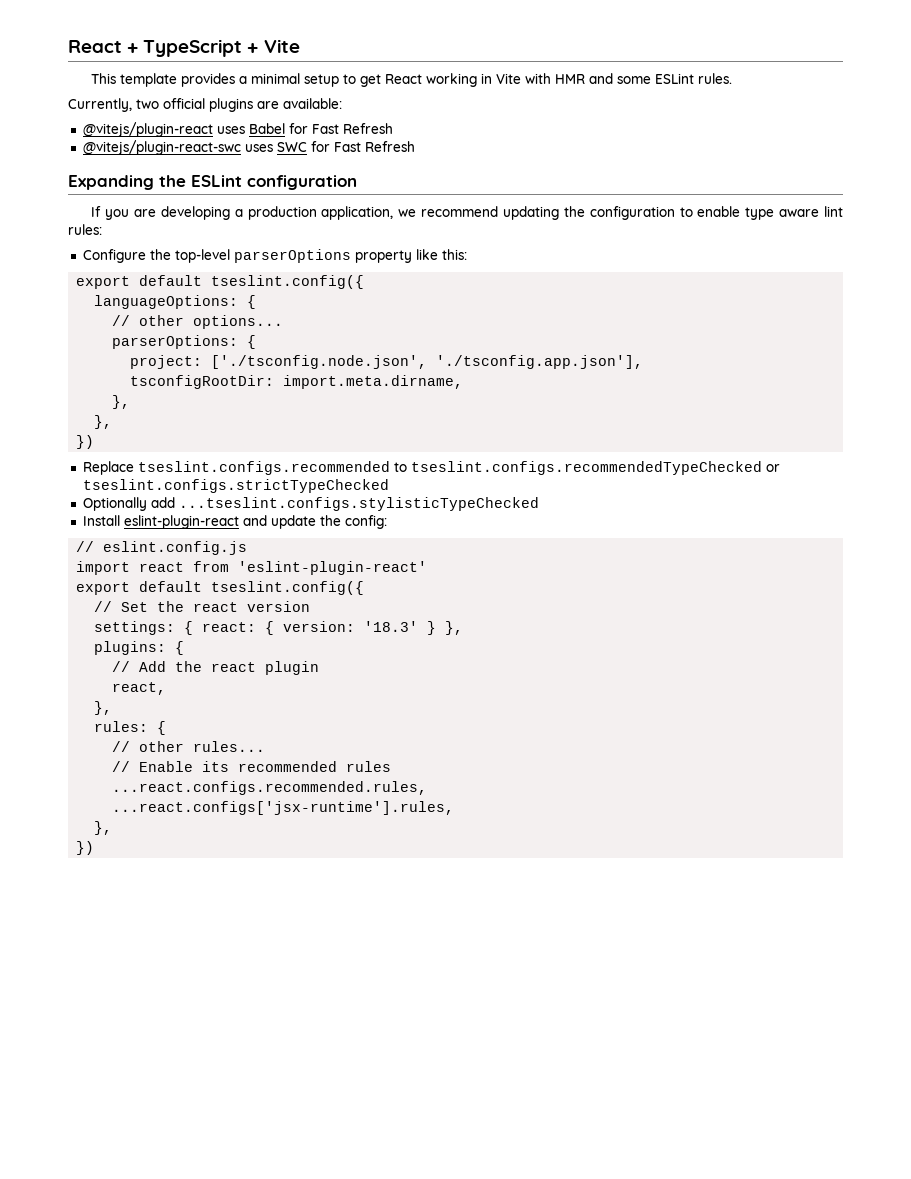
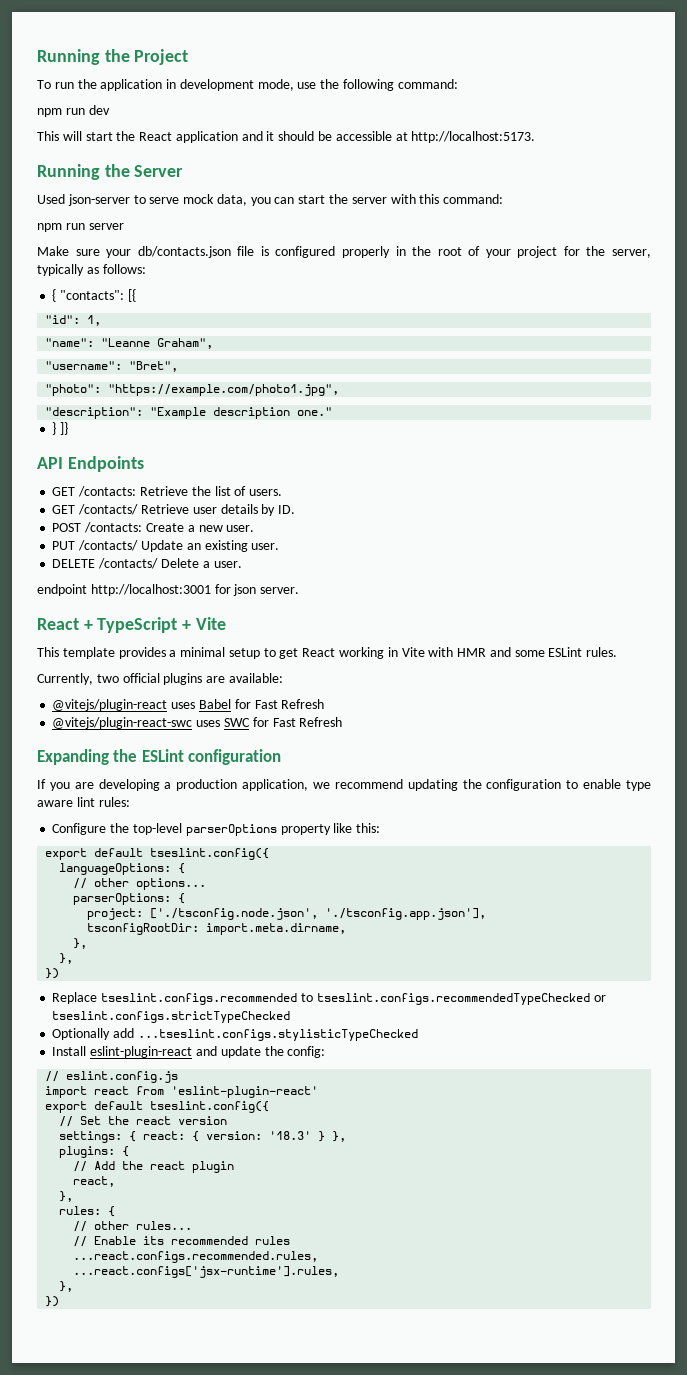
(68, 46) none -> [37,49,189,65] [37,79,458,91] [37,105,110,117] [37,131,536,143] [37,164,184,180] [37,194,504,206] [37,223,124,232] [37,246,651,258] [37,264,146,276] [52,289,136,302] [45,315,102,326] [45,338,214,349] [45,361,179,372] [45,384,340,396] [45,407,333,419] [52,422,69,435] [37,456,144,472] [52,486,283,497] [52,504,296,516] [52,522,255,533] [52,540,280,552] [52,558,242,569] [37,584,300,596] Running the Project // To run the application in development mode, use the following command: // npm run dev // This will start the React application and it should be accessible at http://localhost:5173. // Running the Server // Used json-server to serve mock data, you can start the server with this command: // npm run server // Make sure your db/contacts.json file is configured properly in the root of your project for the server, typically as follows: // { "contacts": [{ // "id": 1, // "name": "Leanne Graham", // "username": "Bret", // "photo": "https://example.com/photo1.jpg", // "description": "Example description one." // } ]} // API Endpoints // GET /contacts: Retrieve the list of users. // GET /contacts/ Retrieve user details by ID. // POST /contacts: Create a new user. // PUT /contacts/ Update an existing user. // DELETE /contacts/ Delete a user. // endpoint http://localhost:3001 for json server. //

